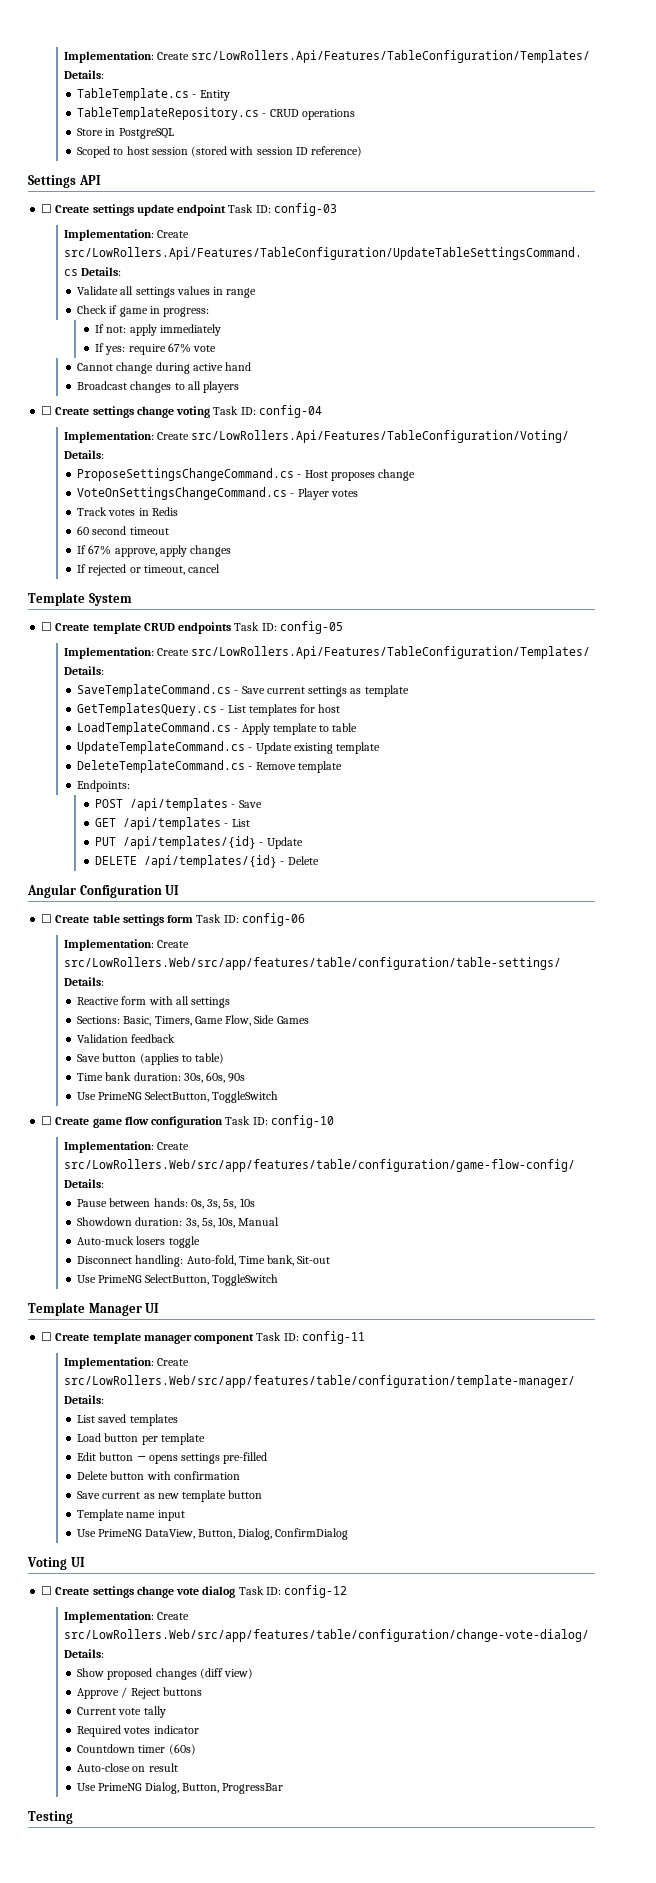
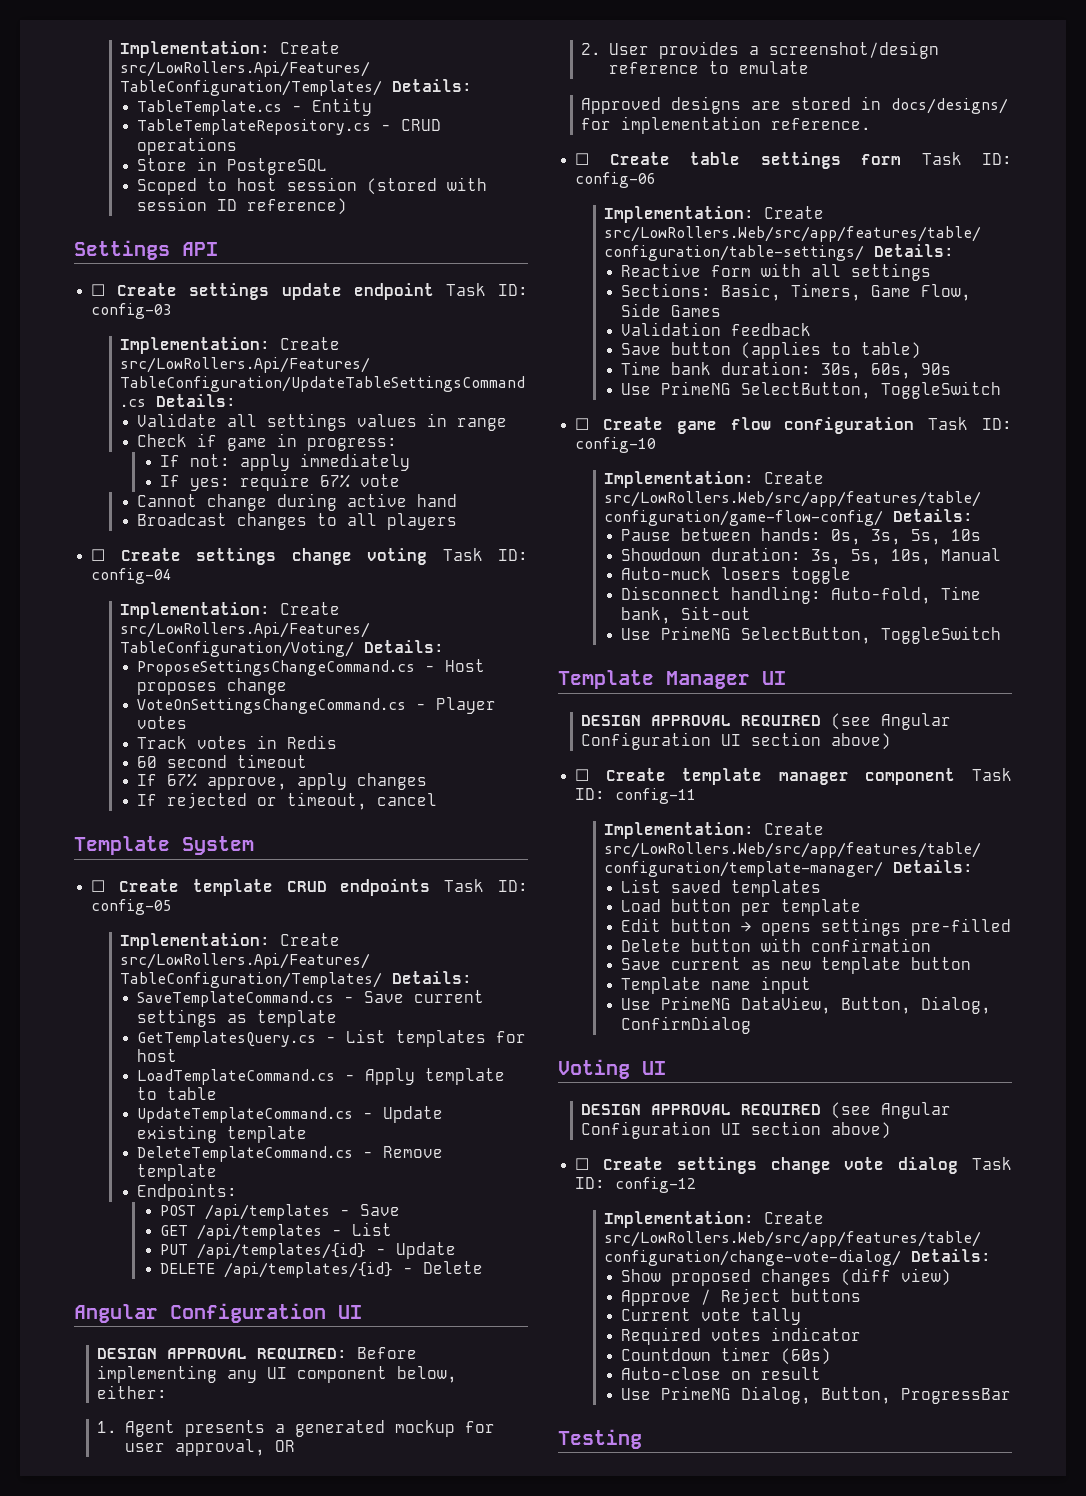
(180, 890) none -> [97,1347,418,1360] [97,1365,458,1383] [97,1385,168,1399] [97,1420,495,1437] [124,1439,295,1456] [581,41,939,59] [608,61,809,74] [581,96,1009,114] [581,116,872,134] // DESIGN APPROVAL REQUIRED: Before implementing any UI component below, either: // 1. Agent presents a generated mockup for user approval, OR // 2. User provides a screenshot/design reference to emulate // Approved designs are stored in docs/designs/ for implementation reference.
(160, 1308) none -> [581,713,952,730] [581,732,892,750] // DESIGN APPROVAL REQUIRED (see Angular Configuration UI section above)
(85, 1562) none -> [581,1102,952,1119] [581,1121,892,1139] // DESIGN APPROVAL REQUIRED (see Angular Configuration UI section above)

